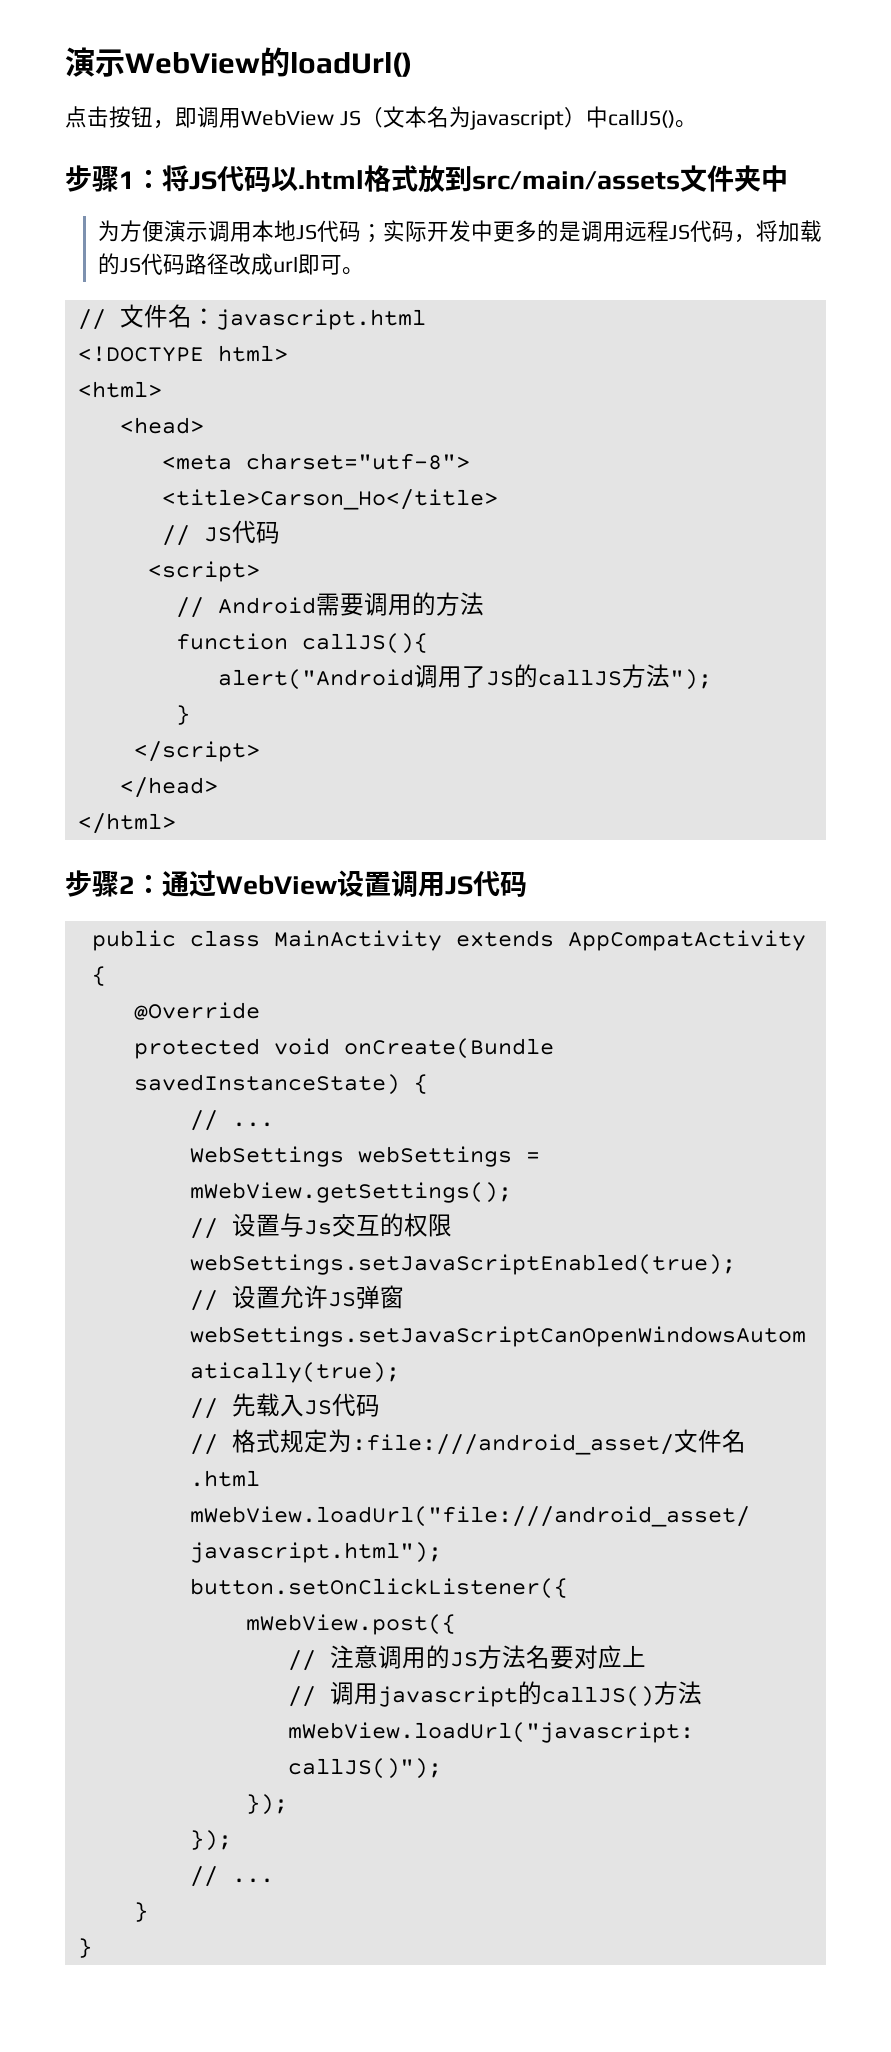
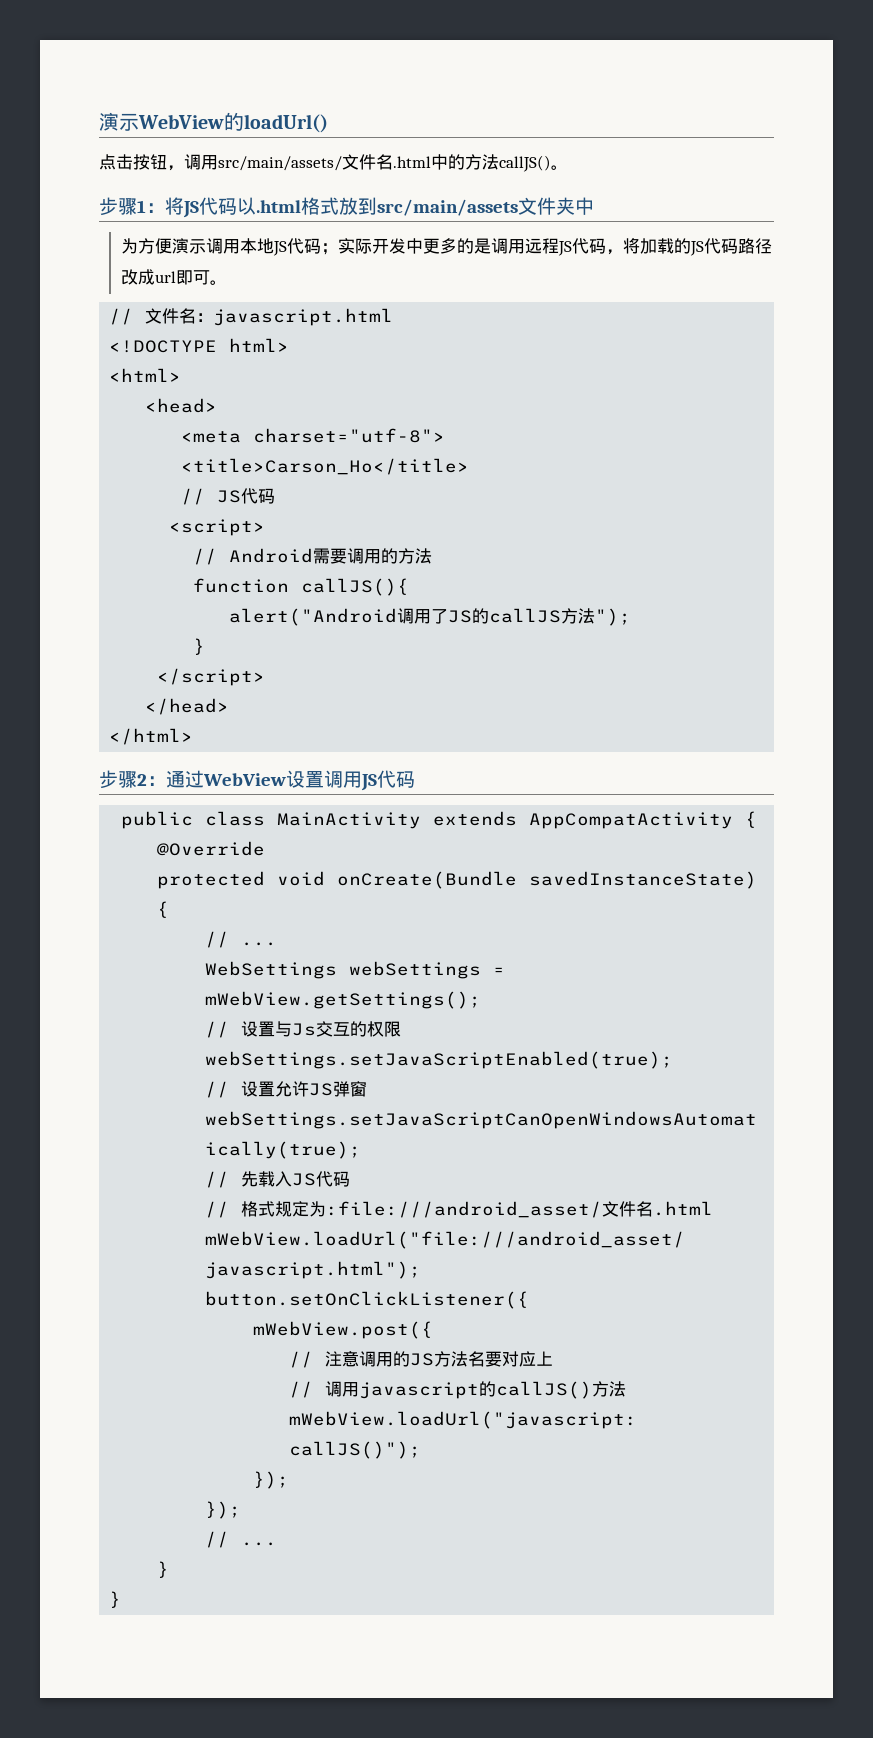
[175,106,608,130] 即调用WebView JS（文本名为javascript）中 -> [184,154,499,171] 调用src/main/assets/文件名.html中的方法

